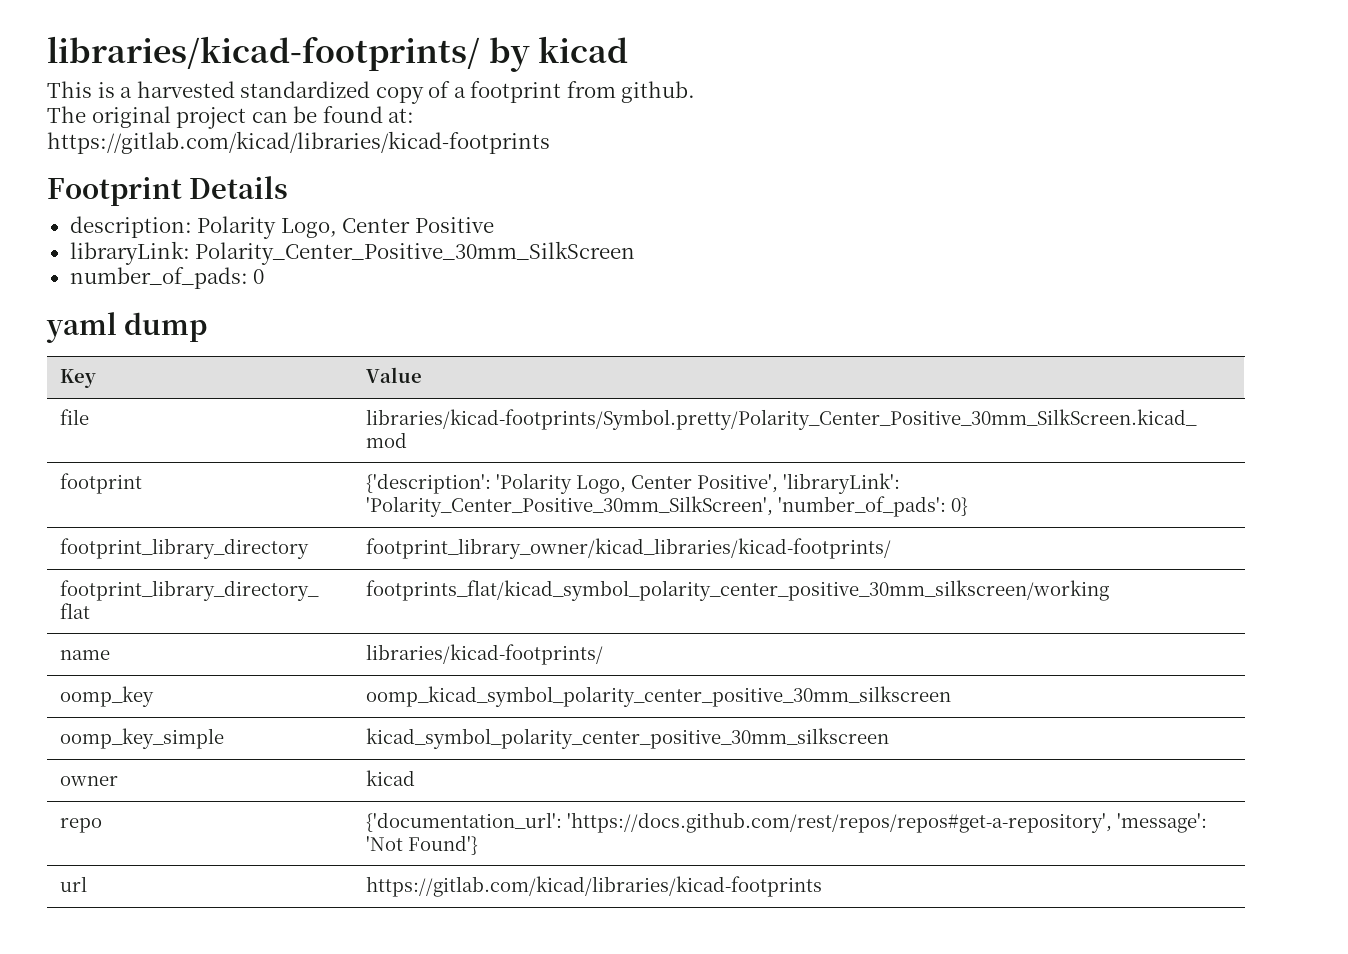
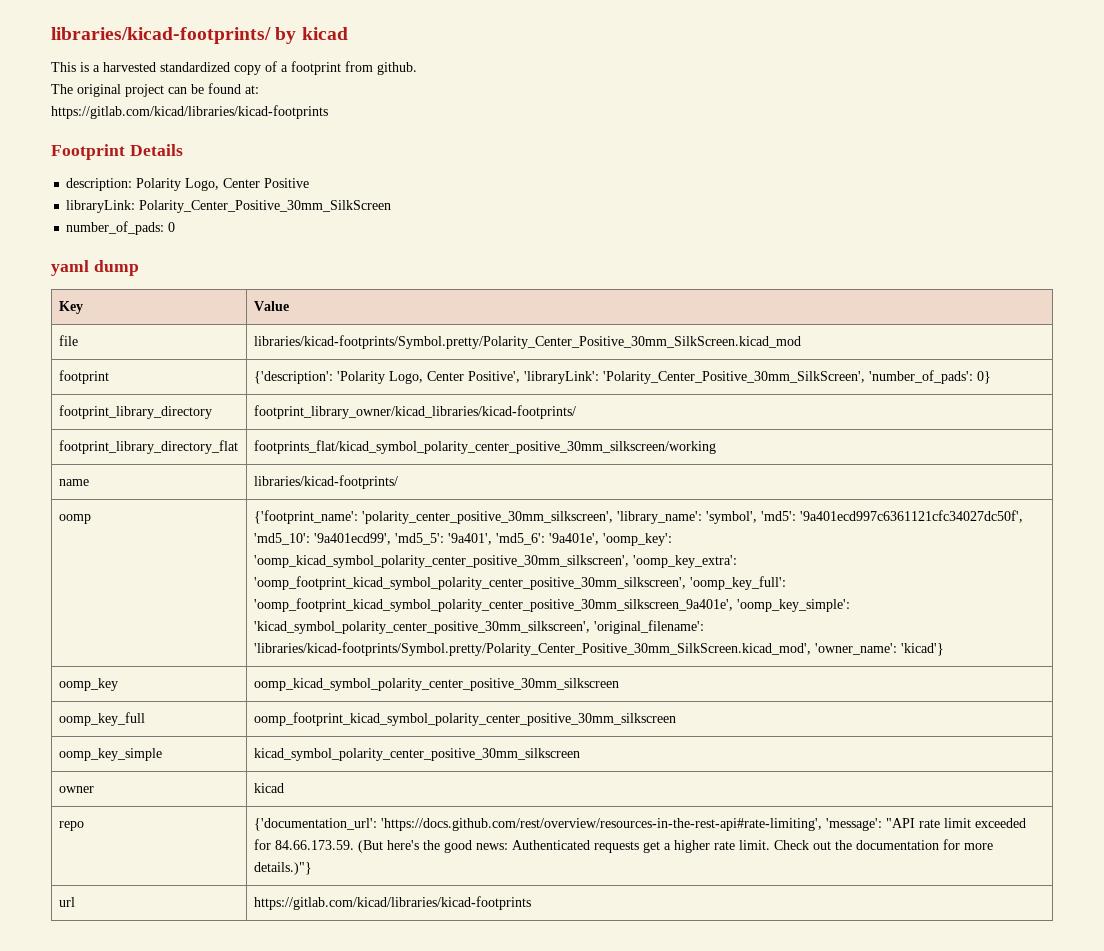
(604, 654) none -> [58,514,91,524] [253,510,1023,524] [253,533,672,546] [253,555,737,568] [253,576,786,590] [253,598,850,612] [253,620,704,634] [253,642,944,656] // oomp | {'footprint_name': 'polarity_center_positive_30mm_silkscreen', 'library_name': 'symbol', 'md5': '9a401ecd997c6361121cfc34027dc50f', 'md5_10': '9a401ecd99', 'md5_5': '9a401', 'md5_6': '9a401e', 'oomp_key': 'oomp_kicad_symbol_polarity_center_positive_30mm_silkscreen', 'oomp_key_extra': 'oomp_footprint_kicad_symbol_polarity_center_positive_30mm_silkscreen', 'oomp_key_full': 'oomp_footprint_kicad_symbol_polarity_center_positive_30mm_silkscreen_9a401e', 'oomp_key_simple': 'kicad_symbol_polarity_center_positive_30mm_silkscreen', 'original_filename': 'libraries/kicad-footprints/Symbol.pretty/Polarity_Center_Positive_30mm_SilkScreen.kicad_mod', 'owner_name': 'kicad'}
(952, 696) none -> [58,712,145,726] [253,712,676,726] // oomp_key_full | oomp_footprint_kicad_symbol_polarity_center_positive_30mm_silkscreen
[567,812,1208,833] [366,835,479,855] 'https://docs.github.com/rest/repos/repos#get-a-repository', 'message': 'Not Found'} -> [380,818,1026,831] [253,839,993,853] [253,862,312,875] 'https://docs.github.com/rest/overview/resources-in-the-rest-api#rate-limiting', 'message': "API rate limit exceeded for 84.66.173.59. (But here's the good news: Authenticated requests get a higher rate limit. Check out the documentation for more details.)"}

